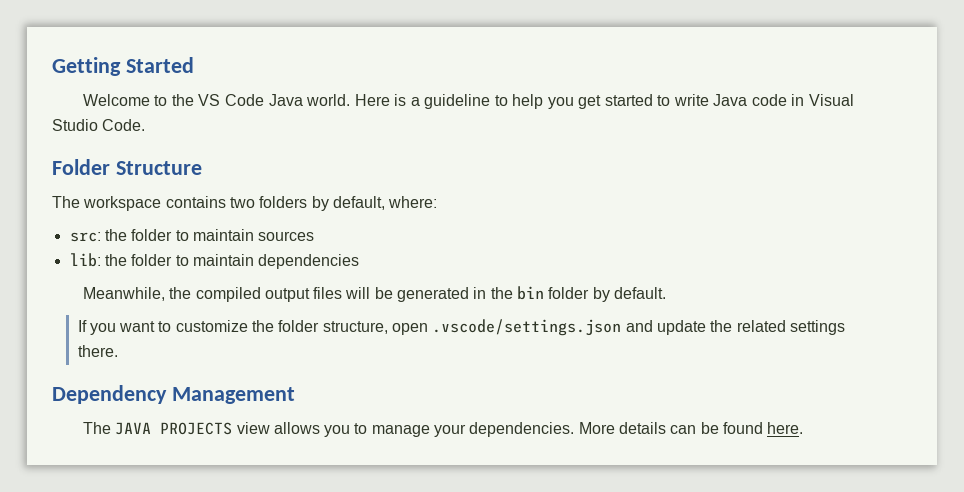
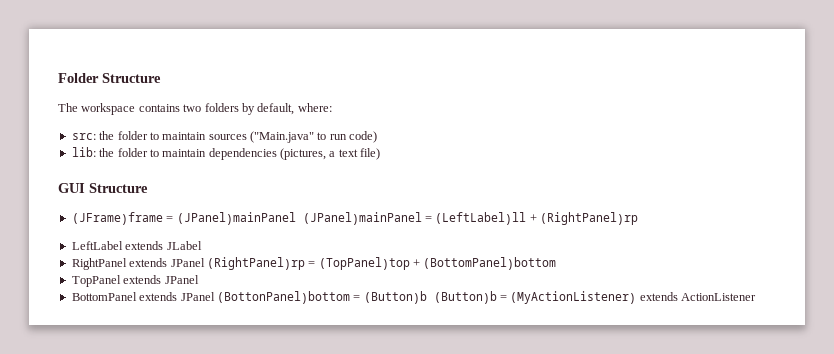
[52,57,194,76] [82,94,855,109] [52,119,146,131] Getting Started // Welcome to the VS Code Java world. Here is a guideline to help you get started to write Java code in Visual Studio Code. // -> (58, 78) none
(315, 236) none -> [250,131,378,143] ("Main.java" to run code)
[82,286,667,302] [77,319,846,336] [77,345,118,357] [52,385,295,404] [82,422,804,437] // Meanwhile, the compiled output files will be generated in the bin folder by default. // If you want to customize the folder structure, open .vscode/settings.json and update the related settings there. // Dependency Management // The JAVA PROJECTS view allows you to manage your dependencies. More details can be found here. -> [280,148,381,160] [58,183,148,193] [71,212,638,225] [71,241,202,250] [71,257,557,270] [71,275,199,287] [71,291,757,304] (pictures, a text file) // GUI Structure // (JFrame)frame = (JPanel)mainPanel (JPanel)mainPanel = (LeftLabel)ll + (RightPanel)rp // LeftLabel extends JLabel // RightPanel extends JPanel (RightPanel)rp = (TopPanel)top + (BottomPanel)bottom // TopPanel extends JPanel // BottomPanel extends JPanel (BottonPanel)bottom = (Button)b (Button)b = (MyActionListener) extends ActionListener

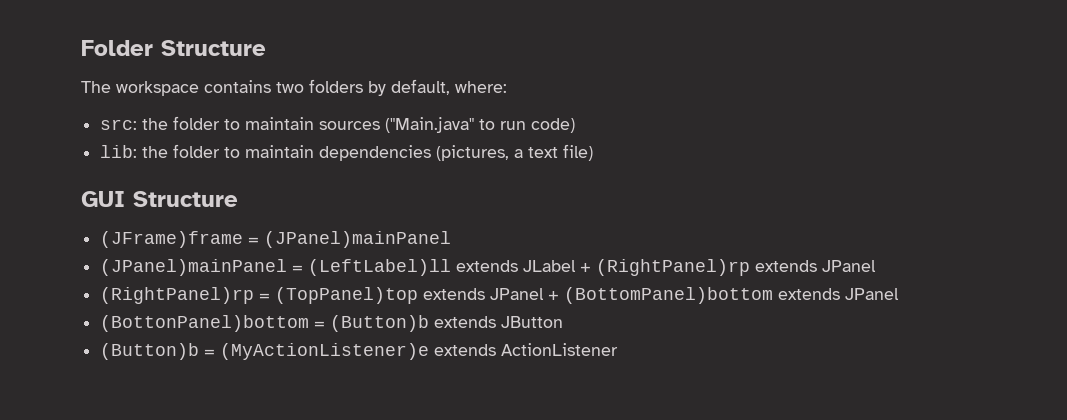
(296, 218) none -> (452, 239) //
(527, 218) none -> [456,260,577,272] extends JLabel
[71,241,202,250] [71,258,205,270] // LeftLabel extends JLabel // RightPanel extends JPanel -> [755,260,877,272] extends JPanel //
(410, 263) none -> [423,288,545,300] extends JPanel
[71,275,199,287] [71,292,215,301] // TopPanel extends JPanel // BottomPanel extends JPanel -> [778,288,900,300] extends JPanel //
(427, 297) none -> [434,316,564,328] extends JButton //
[510,291,637,304] (MyActionListener) -> [220,343,430,360] (MyActionListener)e

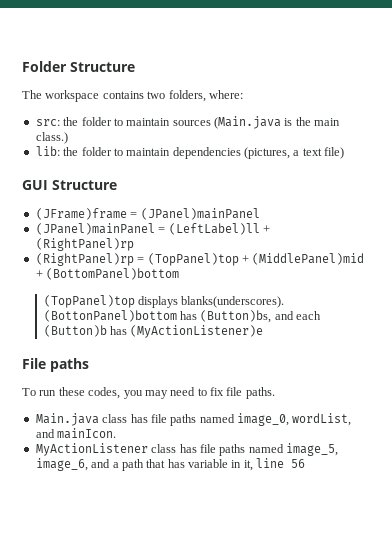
[309,79,450,96] folders by default, -> [168,90,206,102] folders,
[385,117,576,133] ("Main.java" to run code) -> [214,116,341,129] [35,132,68,144] (Main.java is the main class.)
[456,260,577,272] extends JLabel -> (260, 229) none
[755,260,877,272] extends JPanel -> (134, 244) none
[423,288,545,300] extends JPanel -> [241,253,365,265] + (MiddlePanel)mid
[778,288,900,300] [100,315,564,332] [100,343,619,360] extends JPanel // (BottonPanel)bottom = (Button)b extends JButton // (Button)b = (MyActionListener)e extends ActionListener -> [43,295,285,308] [43,310,322,323] [43,325,264,338] [22,358,89,372] [22,387,275,399] [35,413,352,426] [35,428,117,439] [35,443,338,456] [35,458,306,471] // (TopPanel)top displays blanks(underscores). (BottonPanel)bottom has (Button)bs, and each (Button)b has (MyActionListener)e // File paths // To run these codes, you may need to fix file paths. // Main.java class has file paths named image_0, wordList, and mainIcon. // MyActionListener class has file paths named image_5, image_6, and a path that has variable in it, line 56

